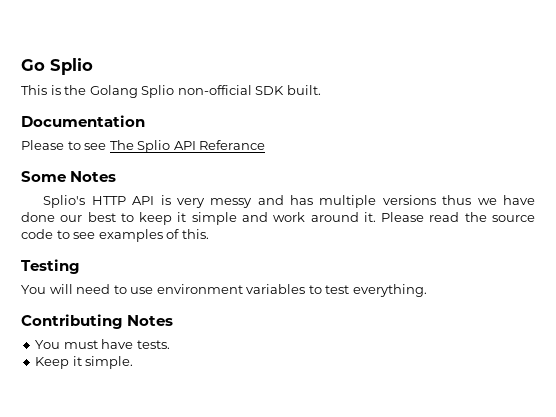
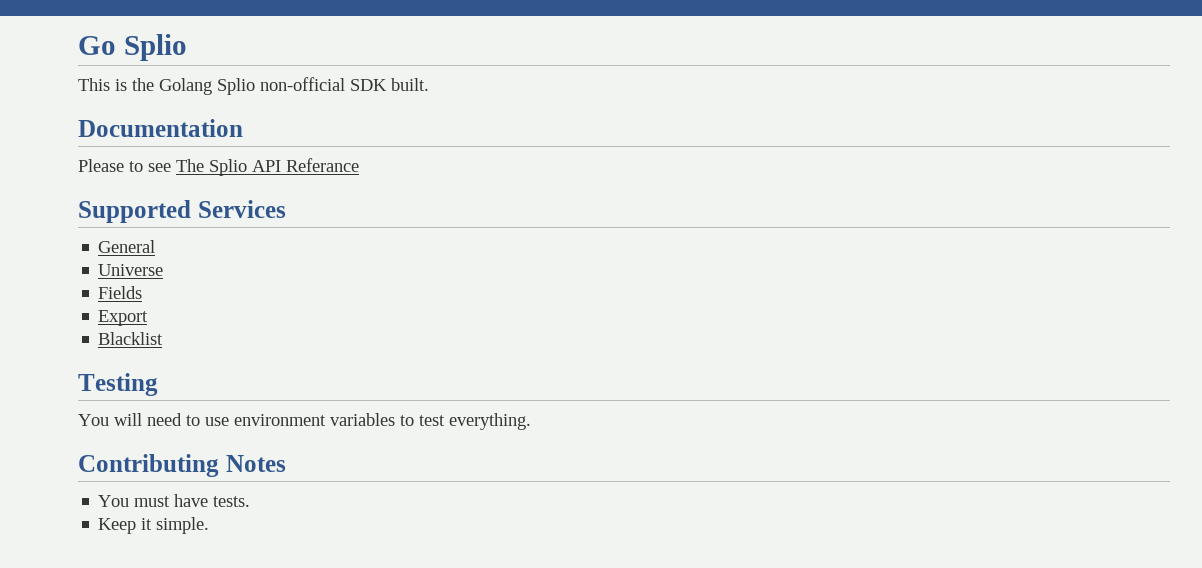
[21,171,117,182] [43,195,536,208] [21,212,535,225] [21,229,209,242] Some Notes // Splio's HTTP API is very messy and has multiple versions thus we have done our best to keep it simple and work around it. Please read the source code to see examples of this. -> [78,200,286,223] [98,240,156,253] [98,264,164,276] [98,286,143,299] [98,310,149,326] [98,332,164,345] Supported Services // General // Universe // Fields // Export // Blacklist

